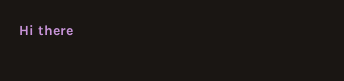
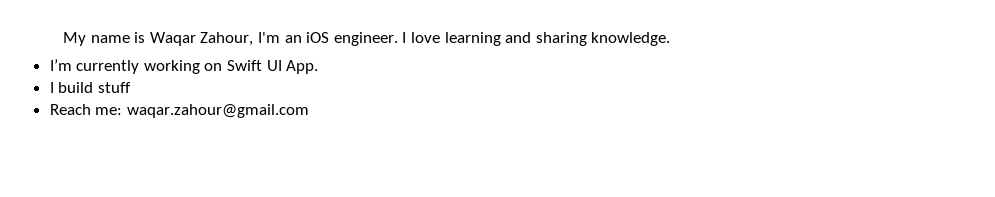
[19,25,73,36] Hi there -> [63,32,671,46] [49,59,319,74] [49,82,131,93] [49,104,309,118] My name is Waqar Zahour, I'm an iOS engineer. I love learning and sharing knowledge. // I’m currently working on Swift UI App. // I build stuff // Reach me: waqar.zahour@gmail.com

